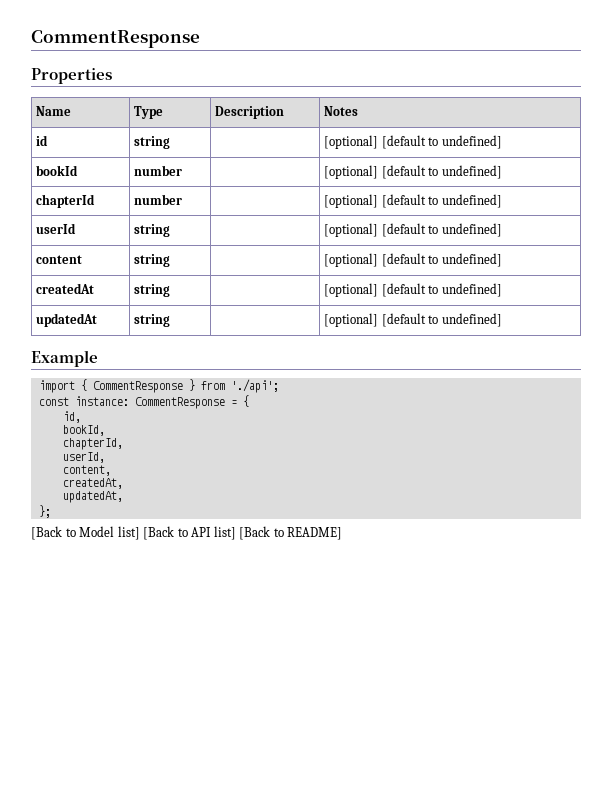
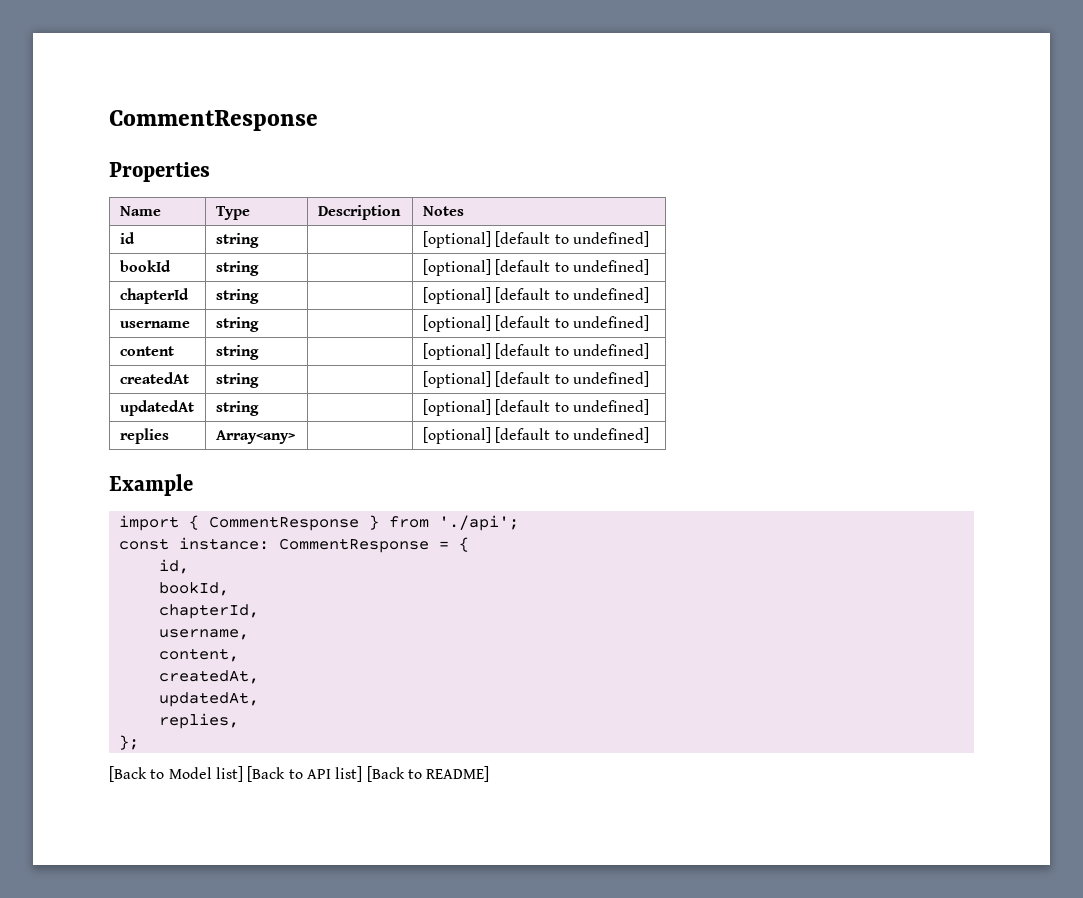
[134,165,183,176] number -> [215,261,259,276] string
[134,194,183,205] [324,194,502,208] [36,223,77,234] number | | [optional] [default to undefined] // userId -> [215,289,259,304] [422,287,649,304] [119,321,190,328] string | | [optional] [default to undefined] // username
(502, 320) none -> [119,428,169,444] [215,430,295,444] [422,427,649,444] // replies | Array<any> | | [optional] [default to undefined]
[62,452,105,463] userId, -> [158,629,249,640] username,
(123, 497) none -> [158,713,239,729] // replies,

